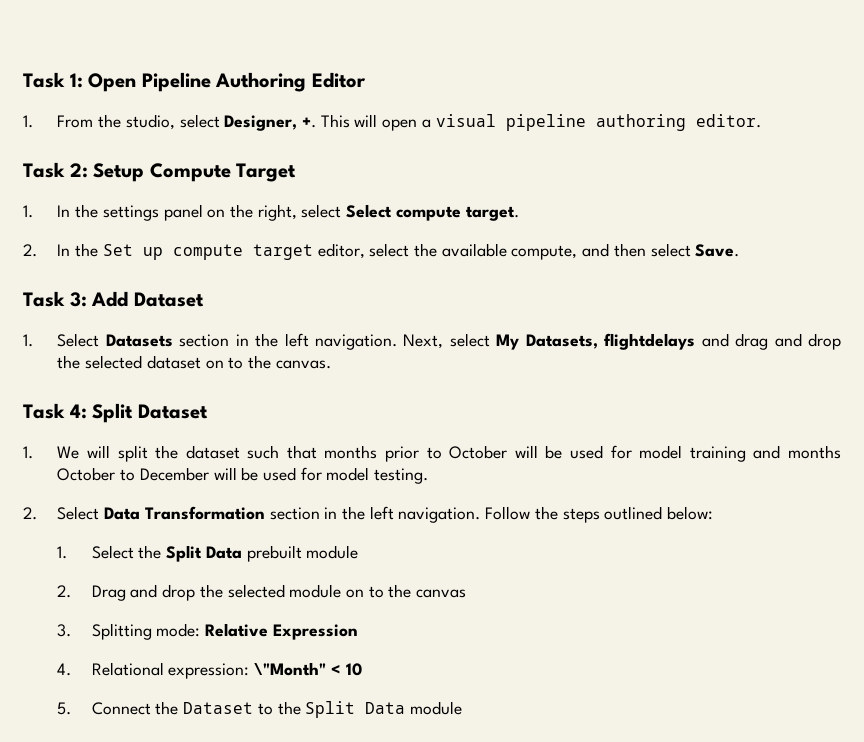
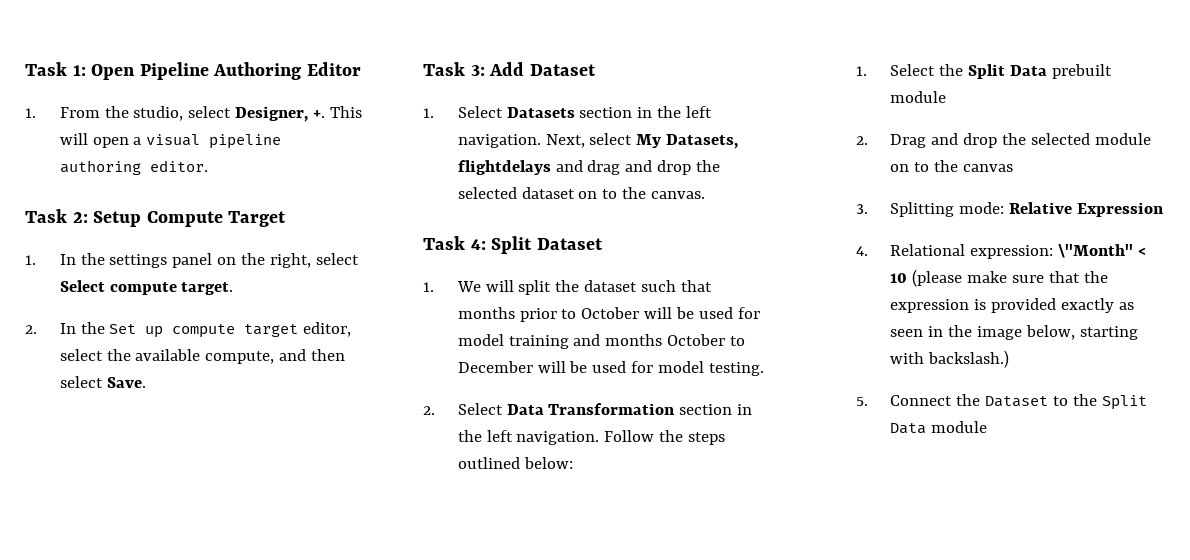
(362, 669) none -> [911,269,1108,287] [889,298,1134,313] [889,325,1138,340] [889,350,1009,368] (please make sure that the expression is provided exactly as seen in the image below, starting with backslash.)

